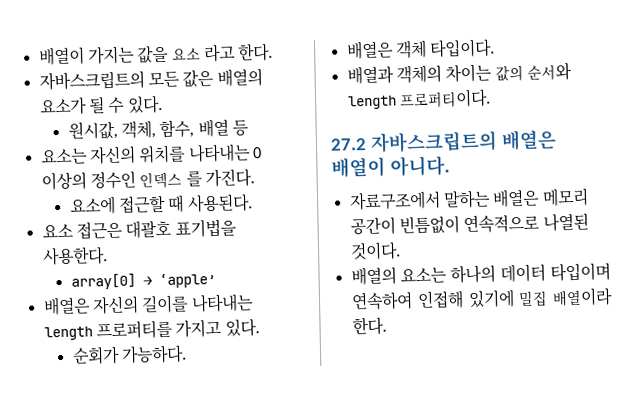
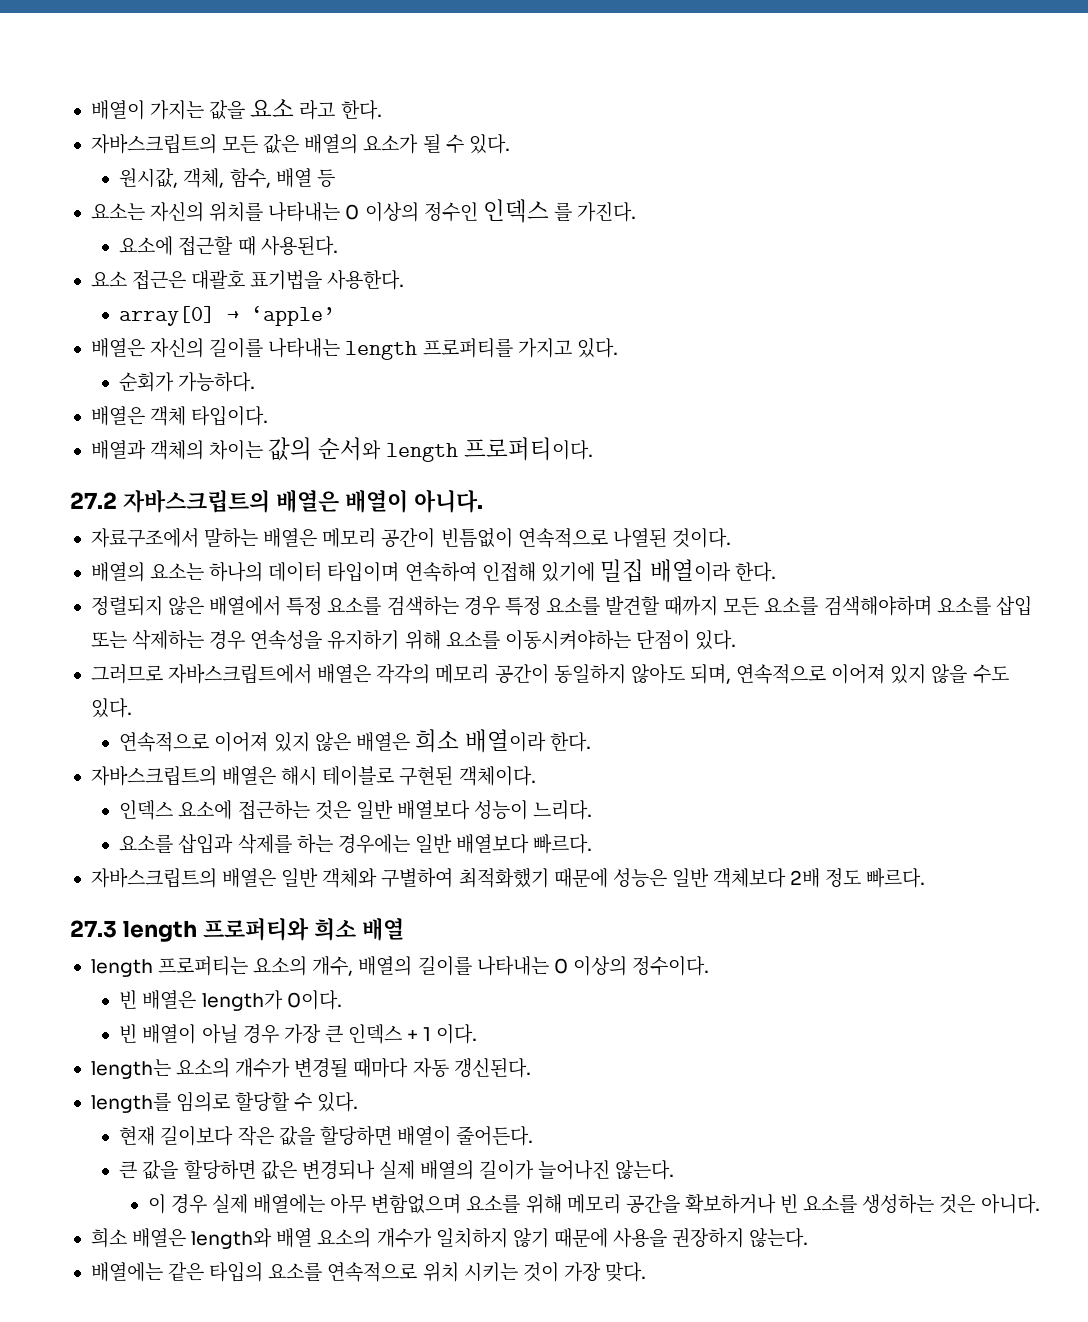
(387, 326) none -> [90,595,1032,616] [90,630,737,650] [90,664,1009,684] [90,698,132,718] [119,729,592,753] [90,766,536,786] [119,800,593,820] [119,834,593,854] [90,868,926,888] [70,917,404,942] [90,956,710,977] [119,990,342,1011] [119,1024,478,1044] [90,1058,531,1079] [90,1091,359,1113] [119,1126,534,1146] [119,1160,675,1180] [147,1194,1040,1214] [90,1227,809,1249] [90,1262,647,1282] // 정렬되지 않은 배열에서 특정 요소를 검색하는 경우 특정 요소를 발견할 때까지 모든 요소를 검색해야하며 요소를 삽입 또는 삭제하는 경우 연속성을 유지하기 위해 요소를 이동시켜야하는 단점이 있다. // 그러므로 자바스크립트에서 배열은 각각의 메모리 공간이 동일하지 않아도 되며, 연속적으로 이어져 있지 않을 수도 있다. // 연속적으로 이어져 있지 않은 배열은 희소 배열이라 한다. // 자바스크립트의 배열은 해시 테이블로 구현된 객체이다. // 인덱스 요소에 접근하는 것은 일반 배열보다 성능이 느리다. // 요소를 삽입과 삭제를 하는 경우에는 일반 배열보다 빠르다. // 자바스크립트의 배열은 일반 객체와 구별하여 최적화했기 때문에 성능은 일반 객체보다 2배 정도 빠르다. // 27.3 length 프로퍼티와 희소 배열 // length 프로퍼티는 요소의 개수, 배열의 길이를 나타내는 0 이상의 정수이다. // 빈 배열은 length가 0이다. // 빈 배열이 아닐 경우 가장 큰 인덱스 + 1 이다. // length는 요소의 개수가 변경될 때마다 자동 갱신된다. // length를 임의로 할당할 수 있다. // 현재 길이보다 작은 값을 할당하면 배열이 줄어든다. // 큰 값을 할당하면 값은 변경되나 실제 배열의 길이가 늘어나진 않는다. // 이 경우 실제 배열에는 아무 변함없으며 요소를 위해 메모리 공간을 확보하거나 빈 요소를 생성하는 것은 아니다. // 희소 배열은 length와 배열 요소의 개수가 일치하지 않기 때문에 사용을 권장하지 않는다. // 배열에는 같은 타입의 요소를 연속적으로 위치 시키는 것이 가장 맞다.

